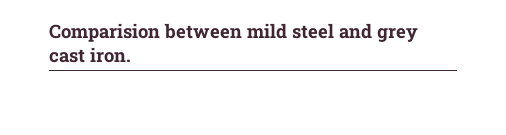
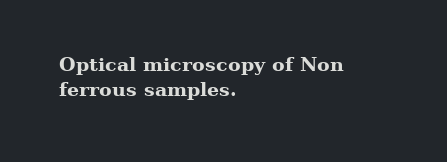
[49,23,418,42] [49,47,131,63] Comparision between mild steel and grey cast iron. -> [59,57,344,75] [59,82,237,100] Optical microscopy of Non ferrous samples.

